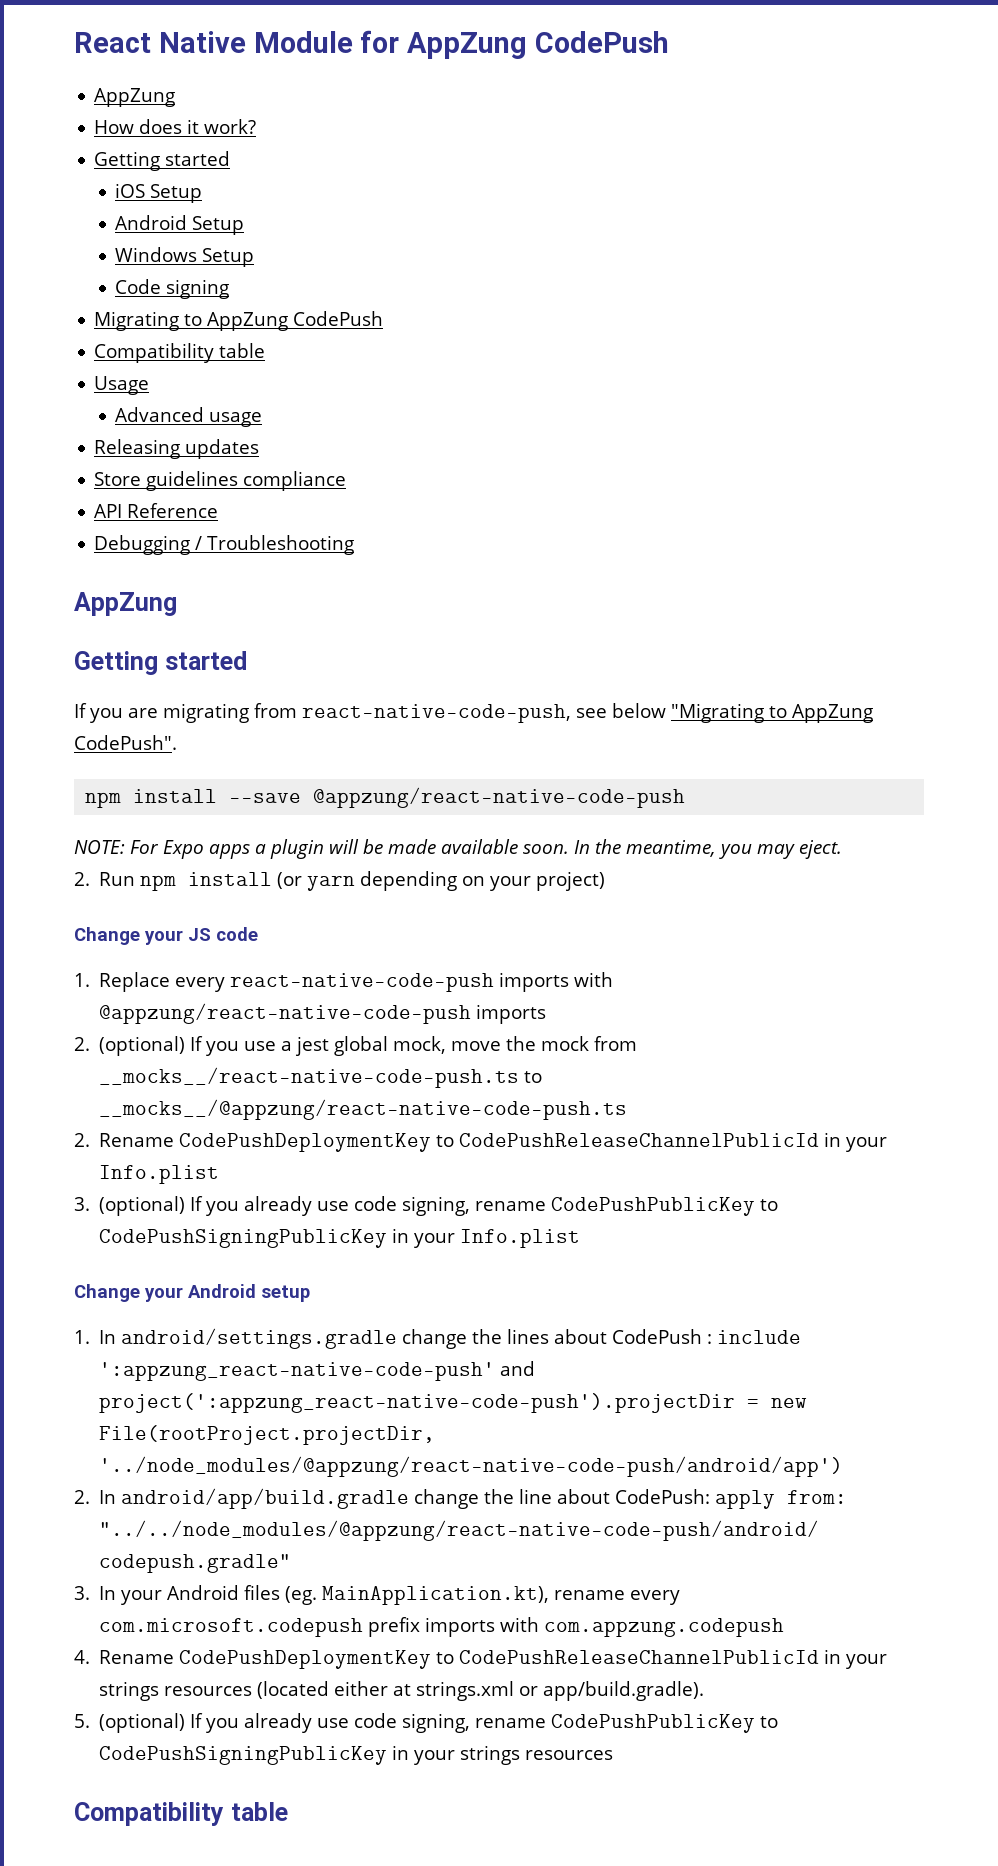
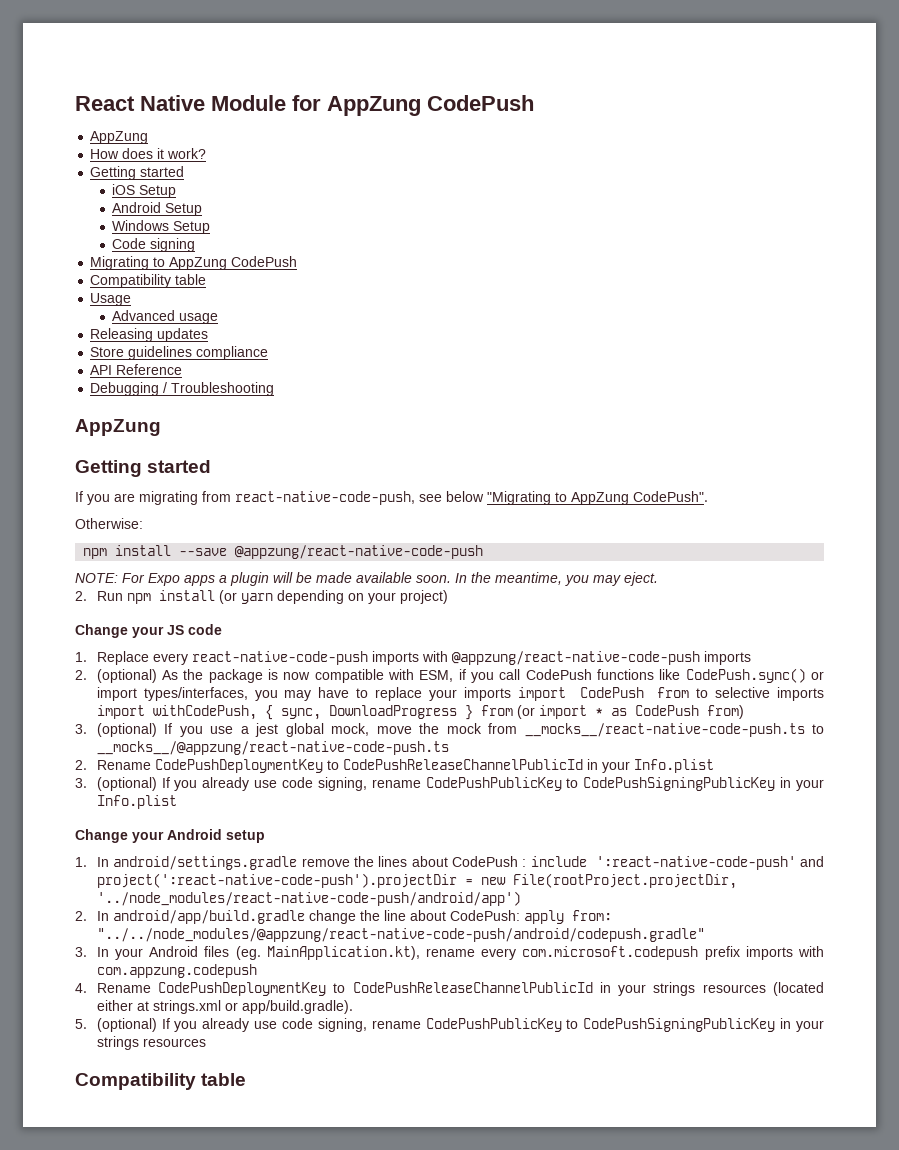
(177, 742) none -> [75,518,143,529] // Otherwise:
(186, 1046) none -> [162,668,825,683] [96,687,825,701] [96,705,744,720] [75,723,157,737] As the package is now compatible with ESM, if you call CodePush functions like CodePush.sync() or import types/interfaces, you may have to replace your imports import CodePush from to selective imports import withCodePush, { sync, DownloadProgress } from (or import * as CodePush from) // 3. (optional)
[402,1329,468,1349] change -> [301,858,350,867] remove
[99,1361,536,1381] [99,1393,736,1413] ':appzung_react-native-code-push' and project(':appzung_react-native-code-push').projectDir -> [595,856,825,870] [96,873,457,888] ':react-native-code-push' and project(':react-native-code-push').projectDir
[99,1456,844,1477] '../node_modules/@appzung/react-native-code-push/android/app') -> [96,891,521,906] '../node_modules/react-native-code-push/android/app')

